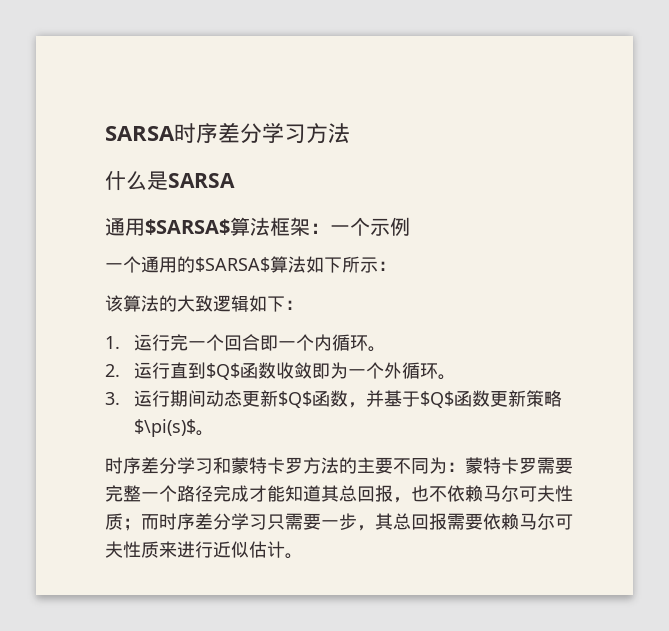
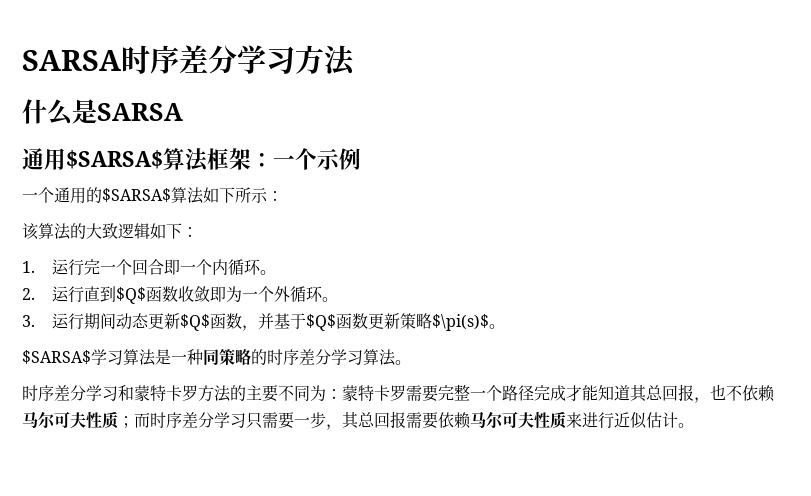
(215, 433) none -> [22,348,411,366] // $SARSA$学习算法是一种同策略的时序差分学习算法。

